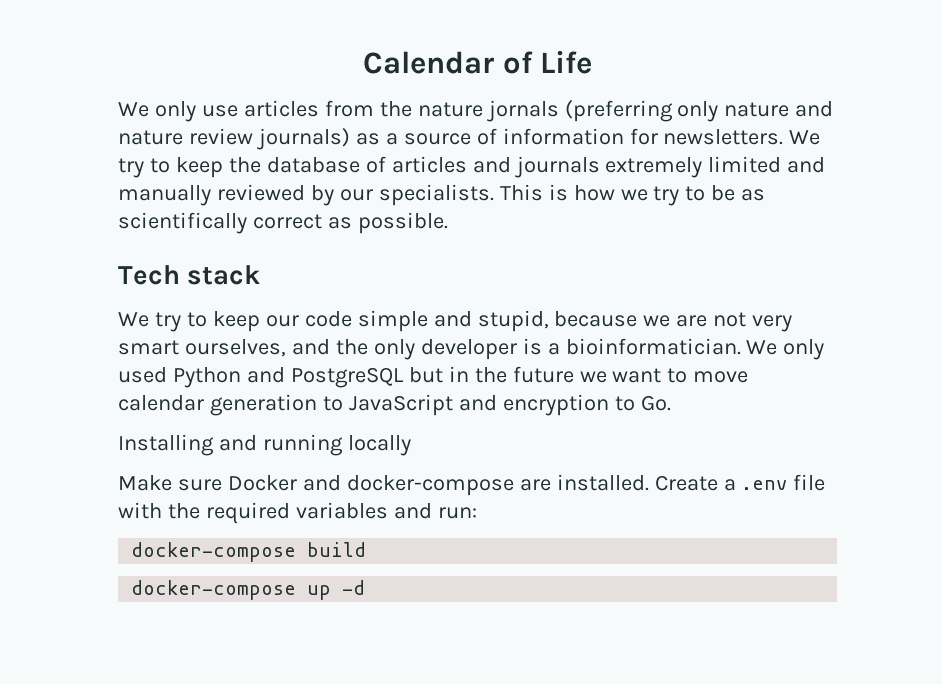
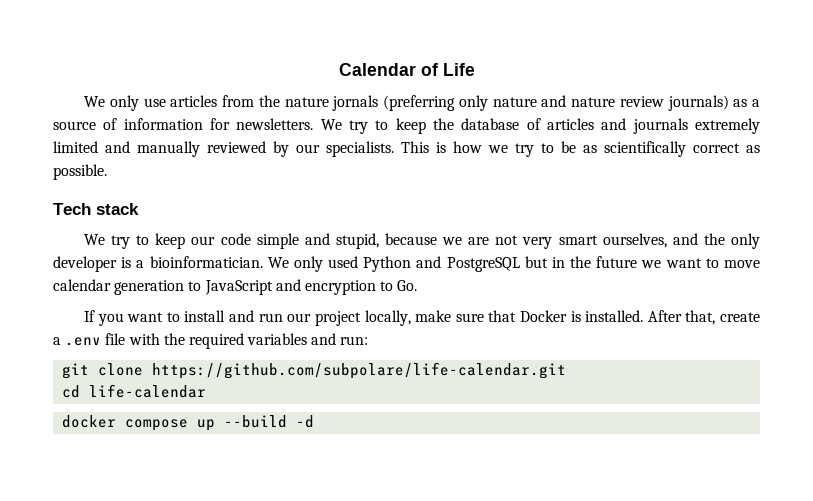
[118,434,411,456] [118,474,718,496] Installing and running locally // Make sure Docker and docker-compose are installed. Create -> [84,310,761,326] If you want to install and run our project locally, make sure that Docker is installed. After that, create
[131,542,367,562] [131,580,332,600] docker-compose build // docker-compose up -> [62,362,567,379] [62,384,207,398] [62,415,288,431] git clone https://github.com/subpolare/life-calendar.git // cd life-calendar // docker compose up --build

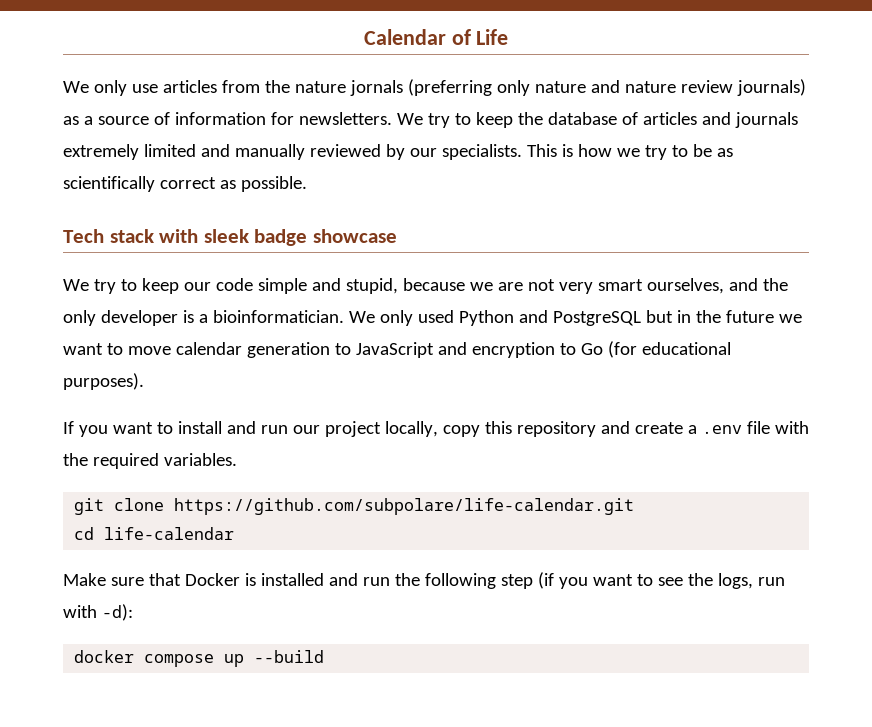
(139, 209) none -> [159,229,397,246] with sleek badge showcase
[397,280,418,291] Go. -> [580,341,731,358] [63,373,144,390] Go (for educational purposes).
[415,310,716,325] make sure that Docker is installed. After that, -> [442,421,630,437] copy this repository and
[247,333,369,345] variables and run: -> [163,453,237,466] variables.
(207, 391) none -> [63,572,785,589] [63,604,133,621] // Make sure that Docker is installed and run the following step (if you want to see the logs, run with -d):
[296,415,315,428] -d -> (325, 656) none

